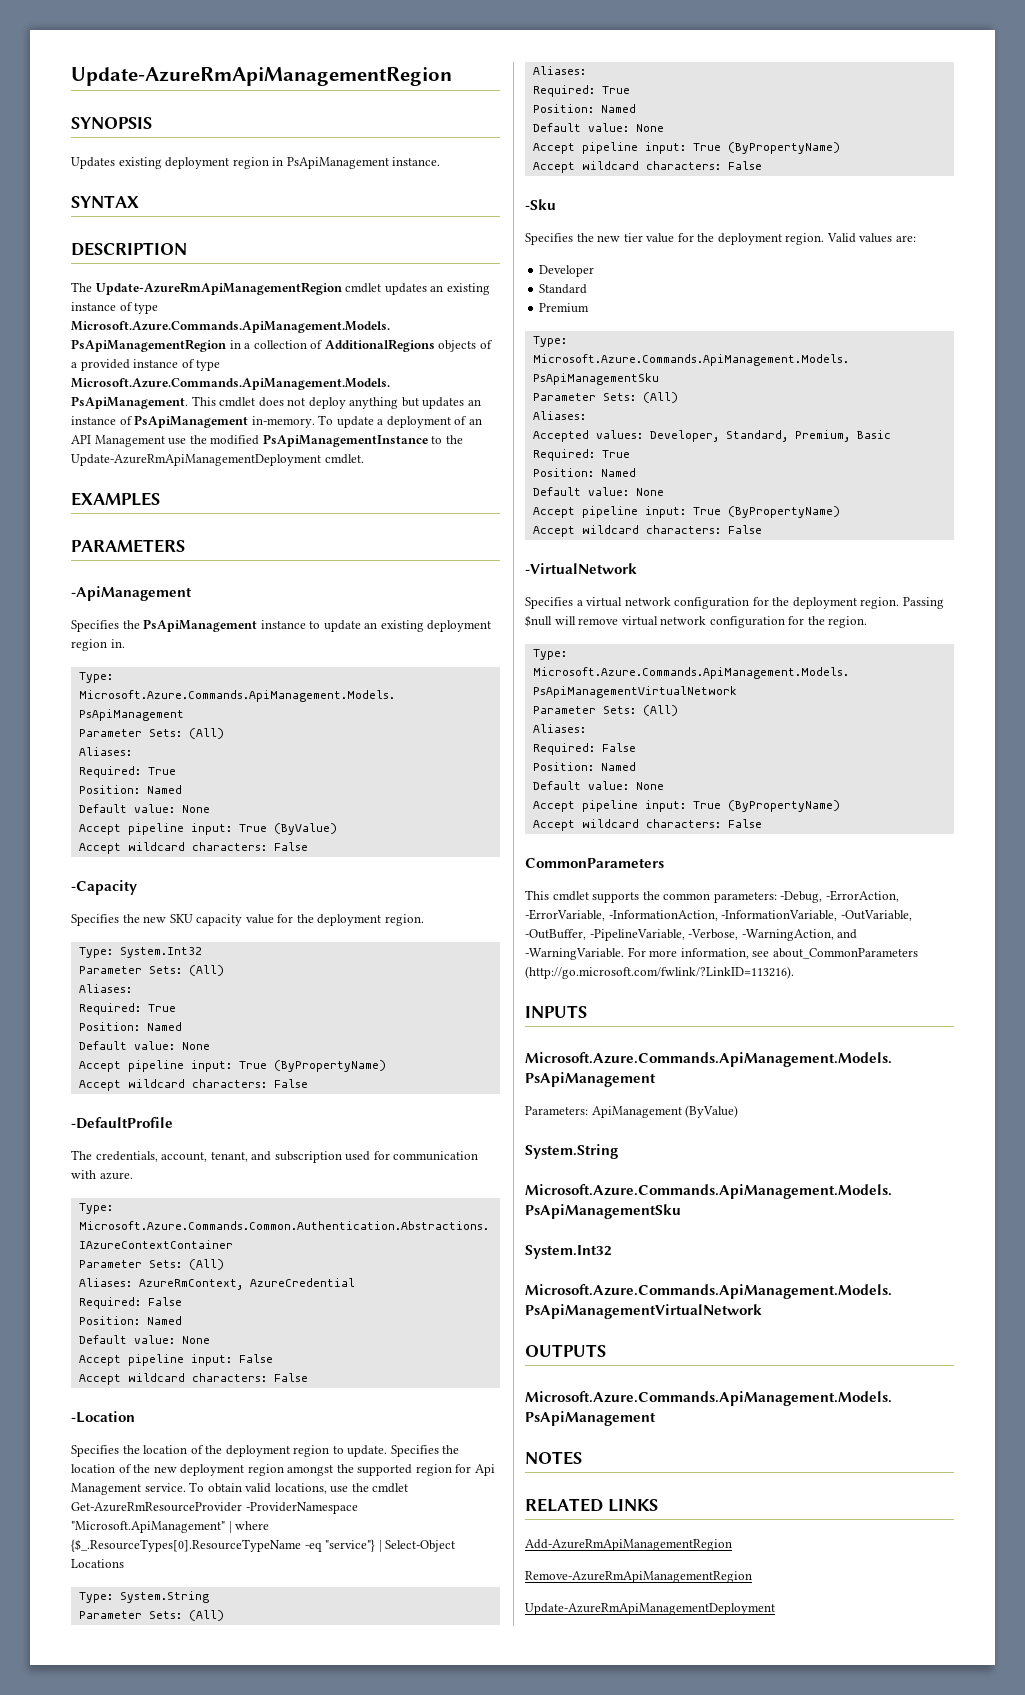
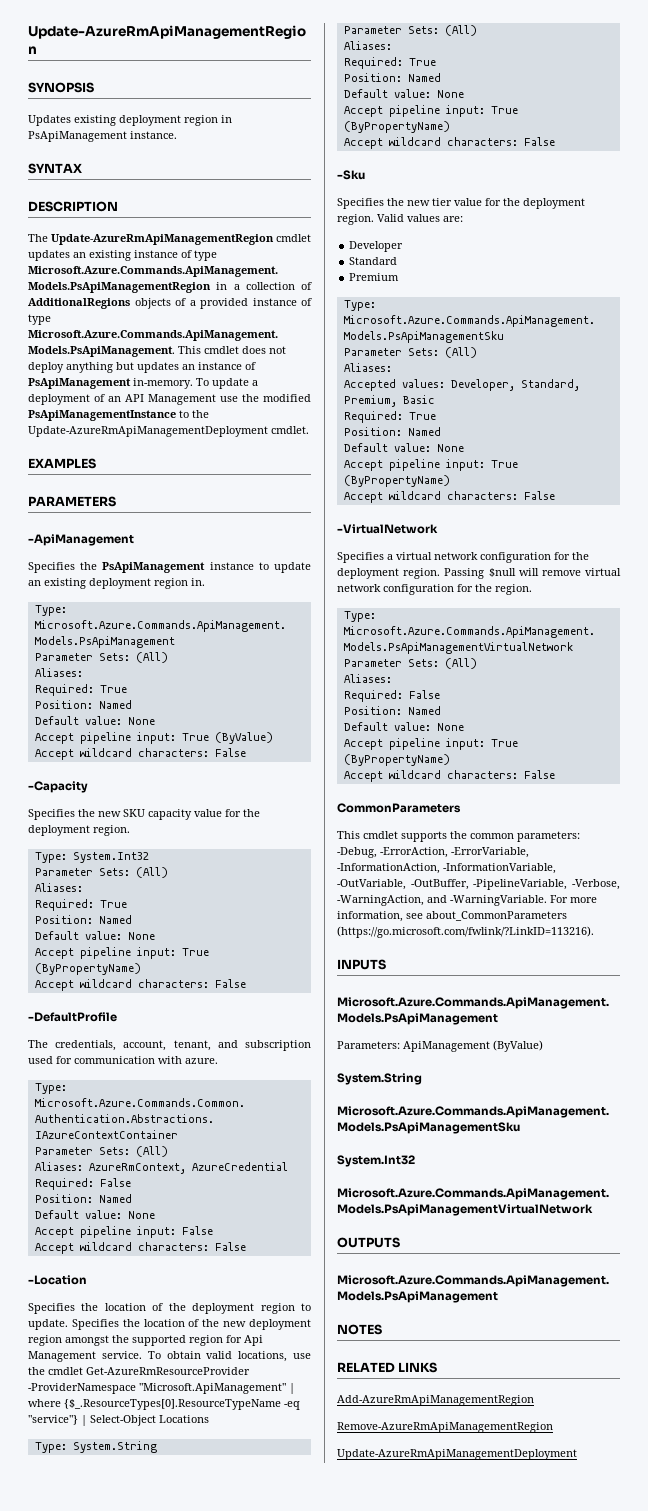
[525,966,794,979] (http://go.microsoft.com/fwlink/?LinkID=113216). -> [337,926,594,938] (https://go.microsoft.com/fwlink/?LinkID=113216).

